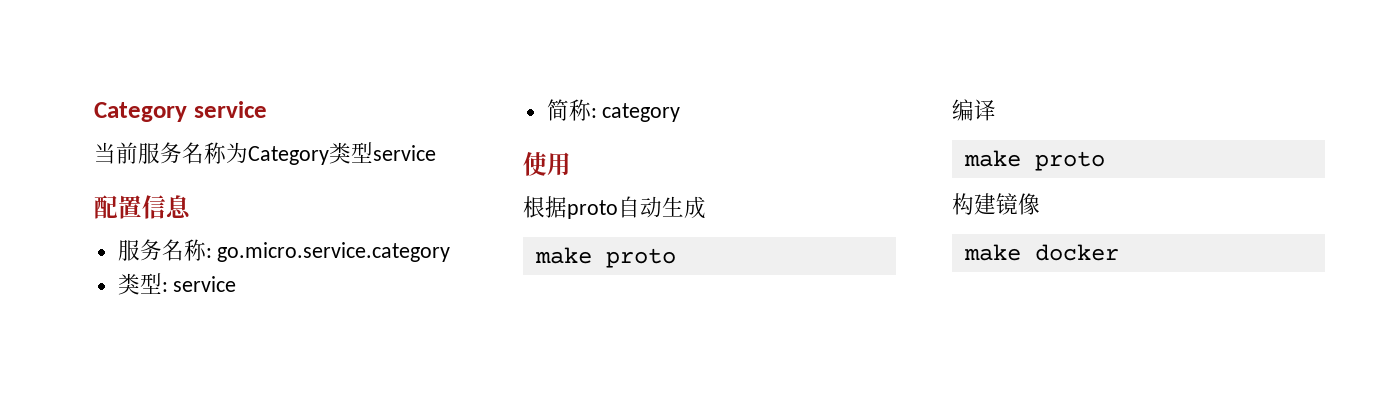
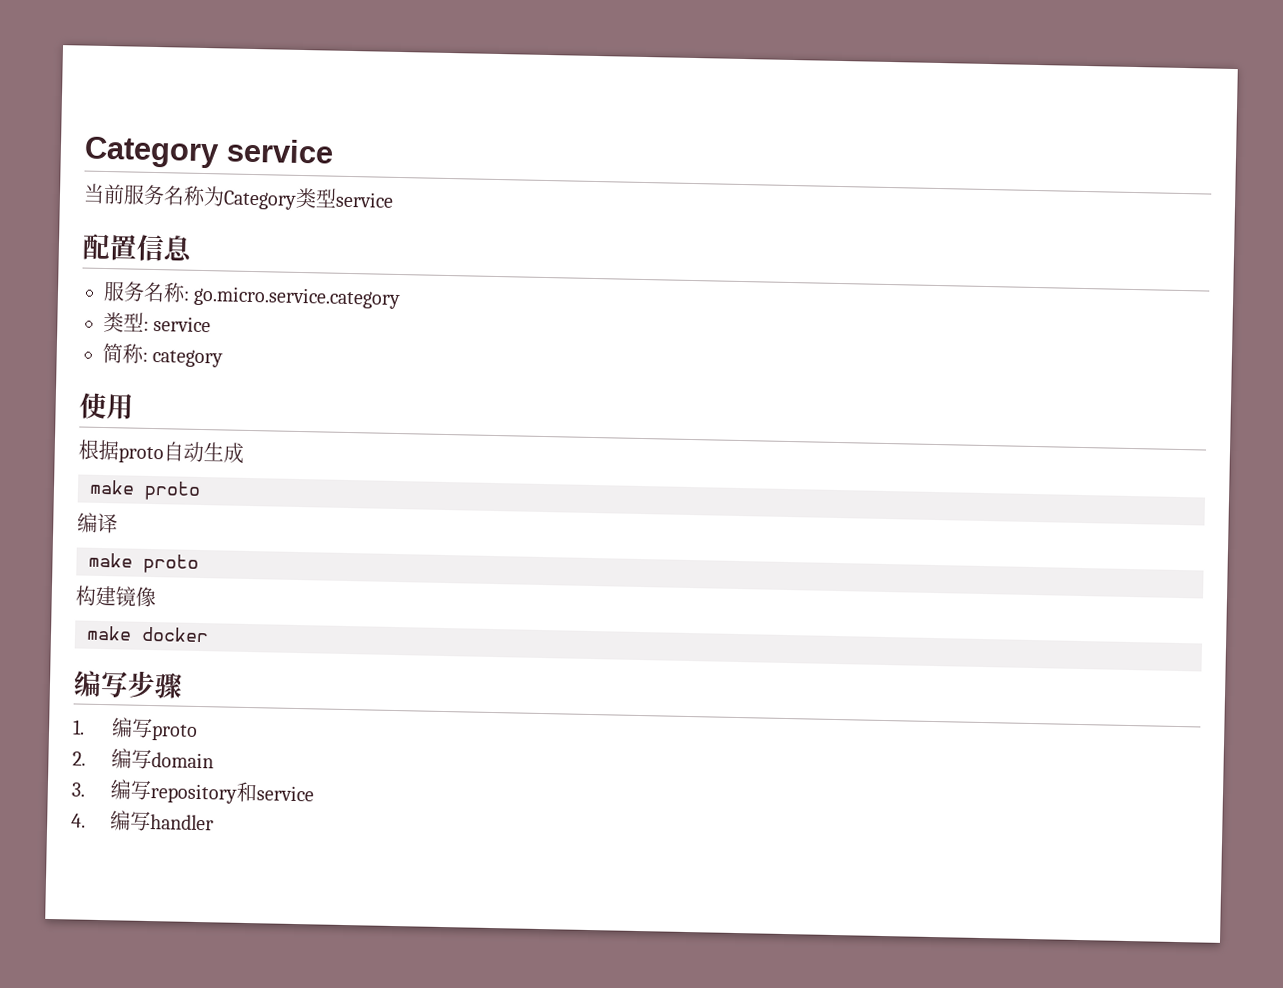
(1119, 252) none -> [73,670,183,699] [72,717,198,741] [72,748,214,770] [71,779,314,804] [71,810,214,832] // 编写步骤 // 1.编写proto // 2.编写domain // 3.编写repository和service // 4.编写handler

